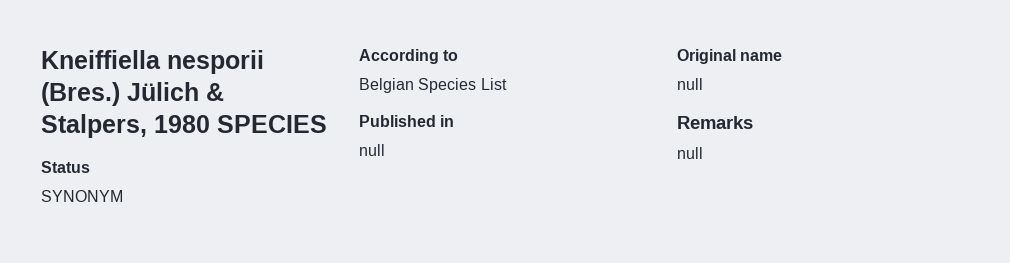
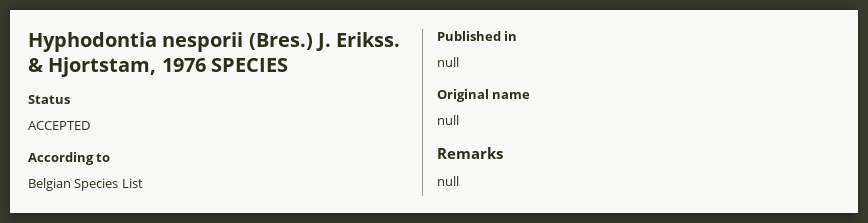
[41,50,161,69] Kneiffiella -> [28,32,157,52] Hyphodontia
[127,82,224,101] [41,114,210,138] Jülich & Stalpers, 1980 -> [315,32,401,51] [28,57,206,77] J. Erikss. & Hjortstam, 1976
[41,190,123,202] SYNONYM -> [28,121,90,130] ACCEPTED

